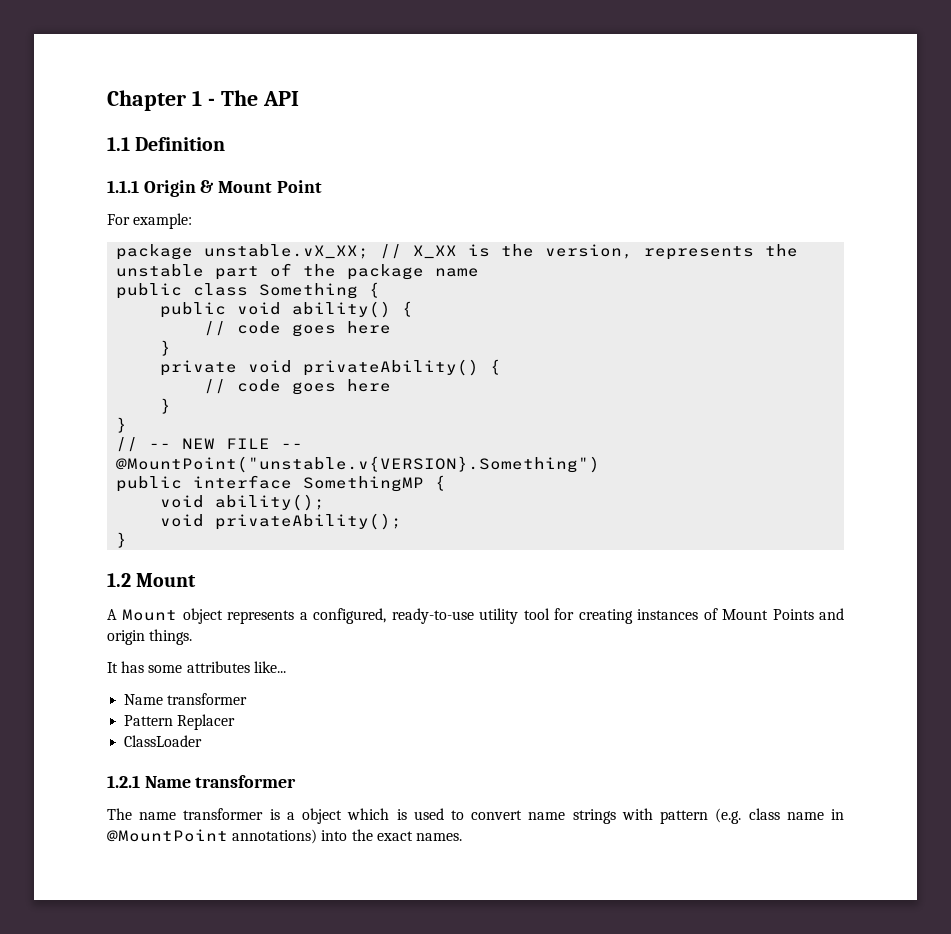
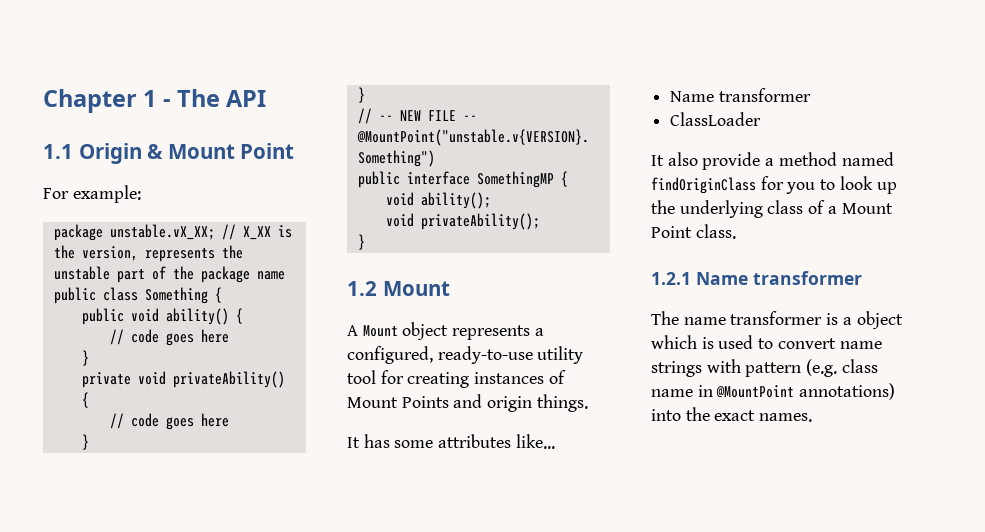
[135,137,226,151] [107,180,139,193] Definition // 1.1.1 -> (73, 151) none
[124,714,236,730] [124,735,203,747] Pattern Replacer // ClassLoader -> [670,112,762,126] [651,152,894,170] [651,176,897,194] [651,200,893,218] [651,224,736,239] ClassLoader // It also provide a method named findOriginClass for you to look up the underlying class of a Mount Point class.

